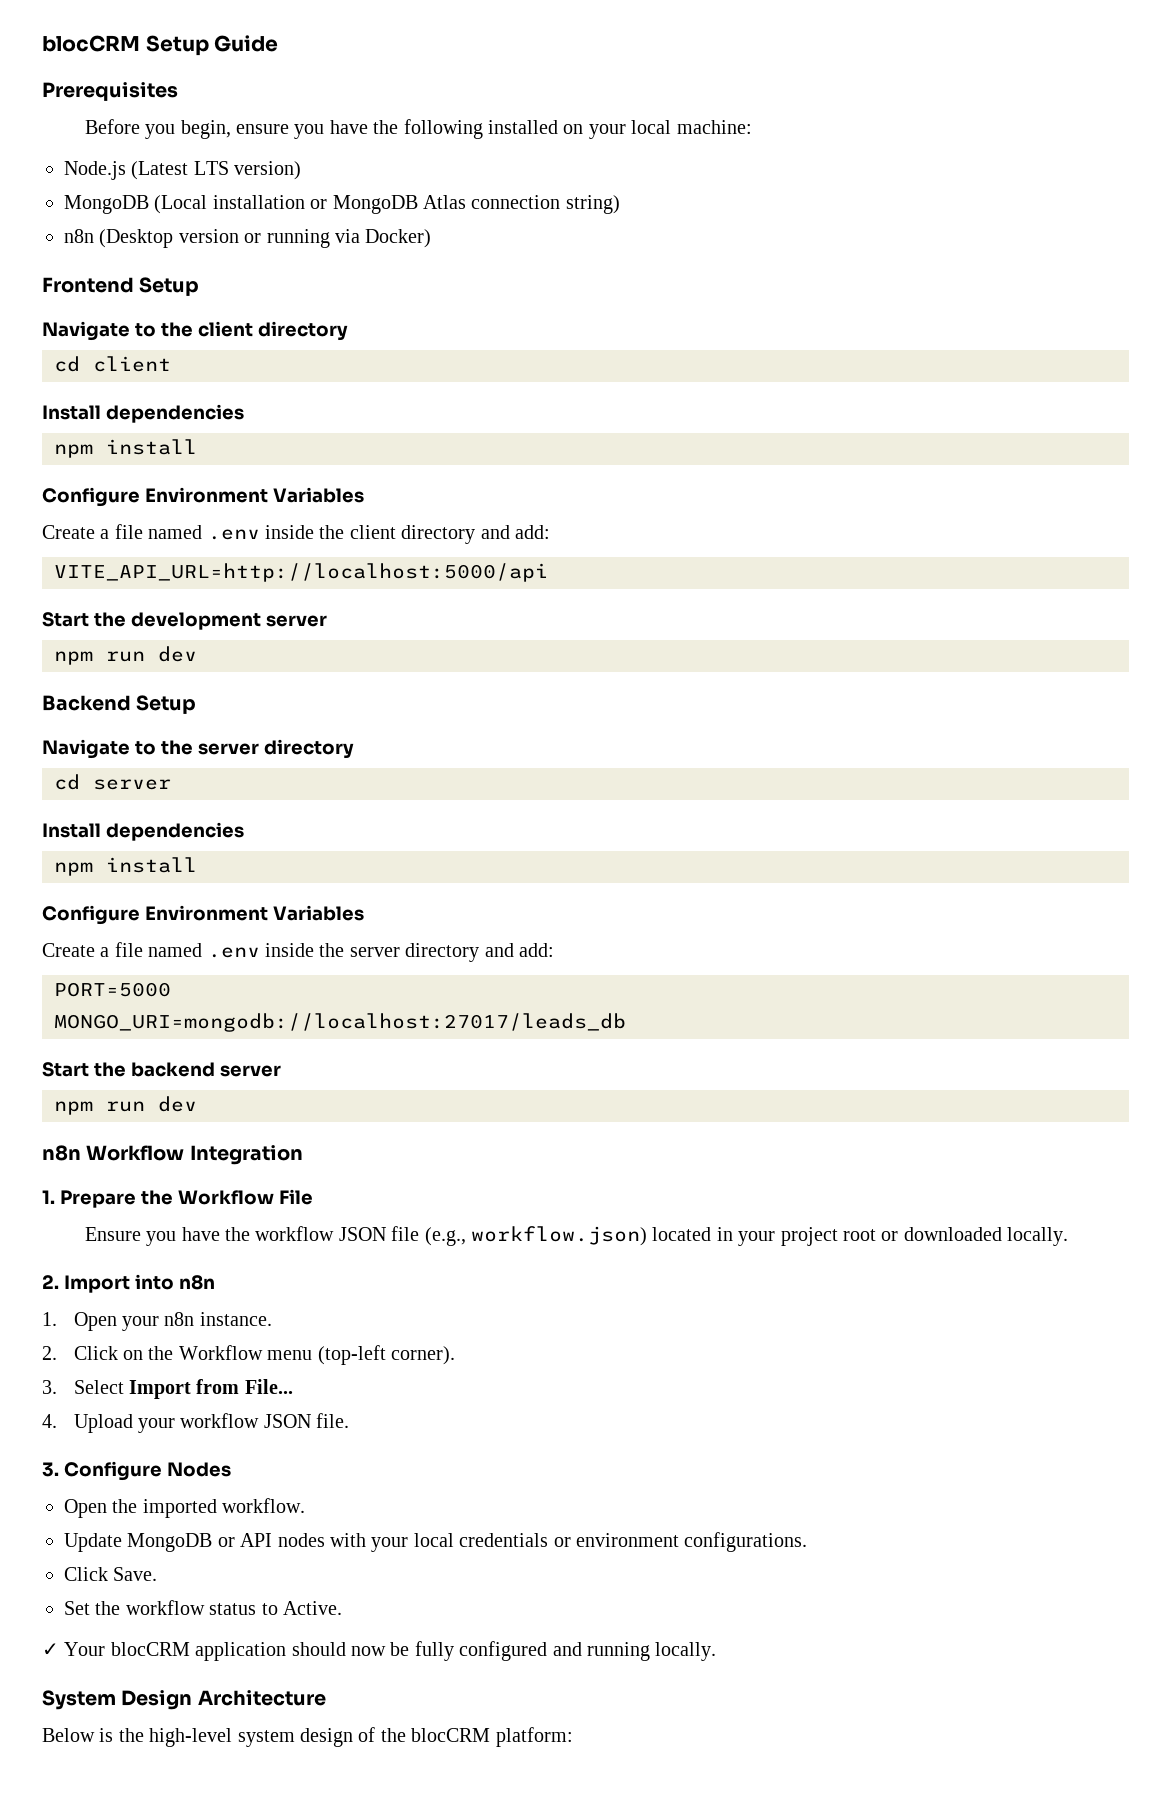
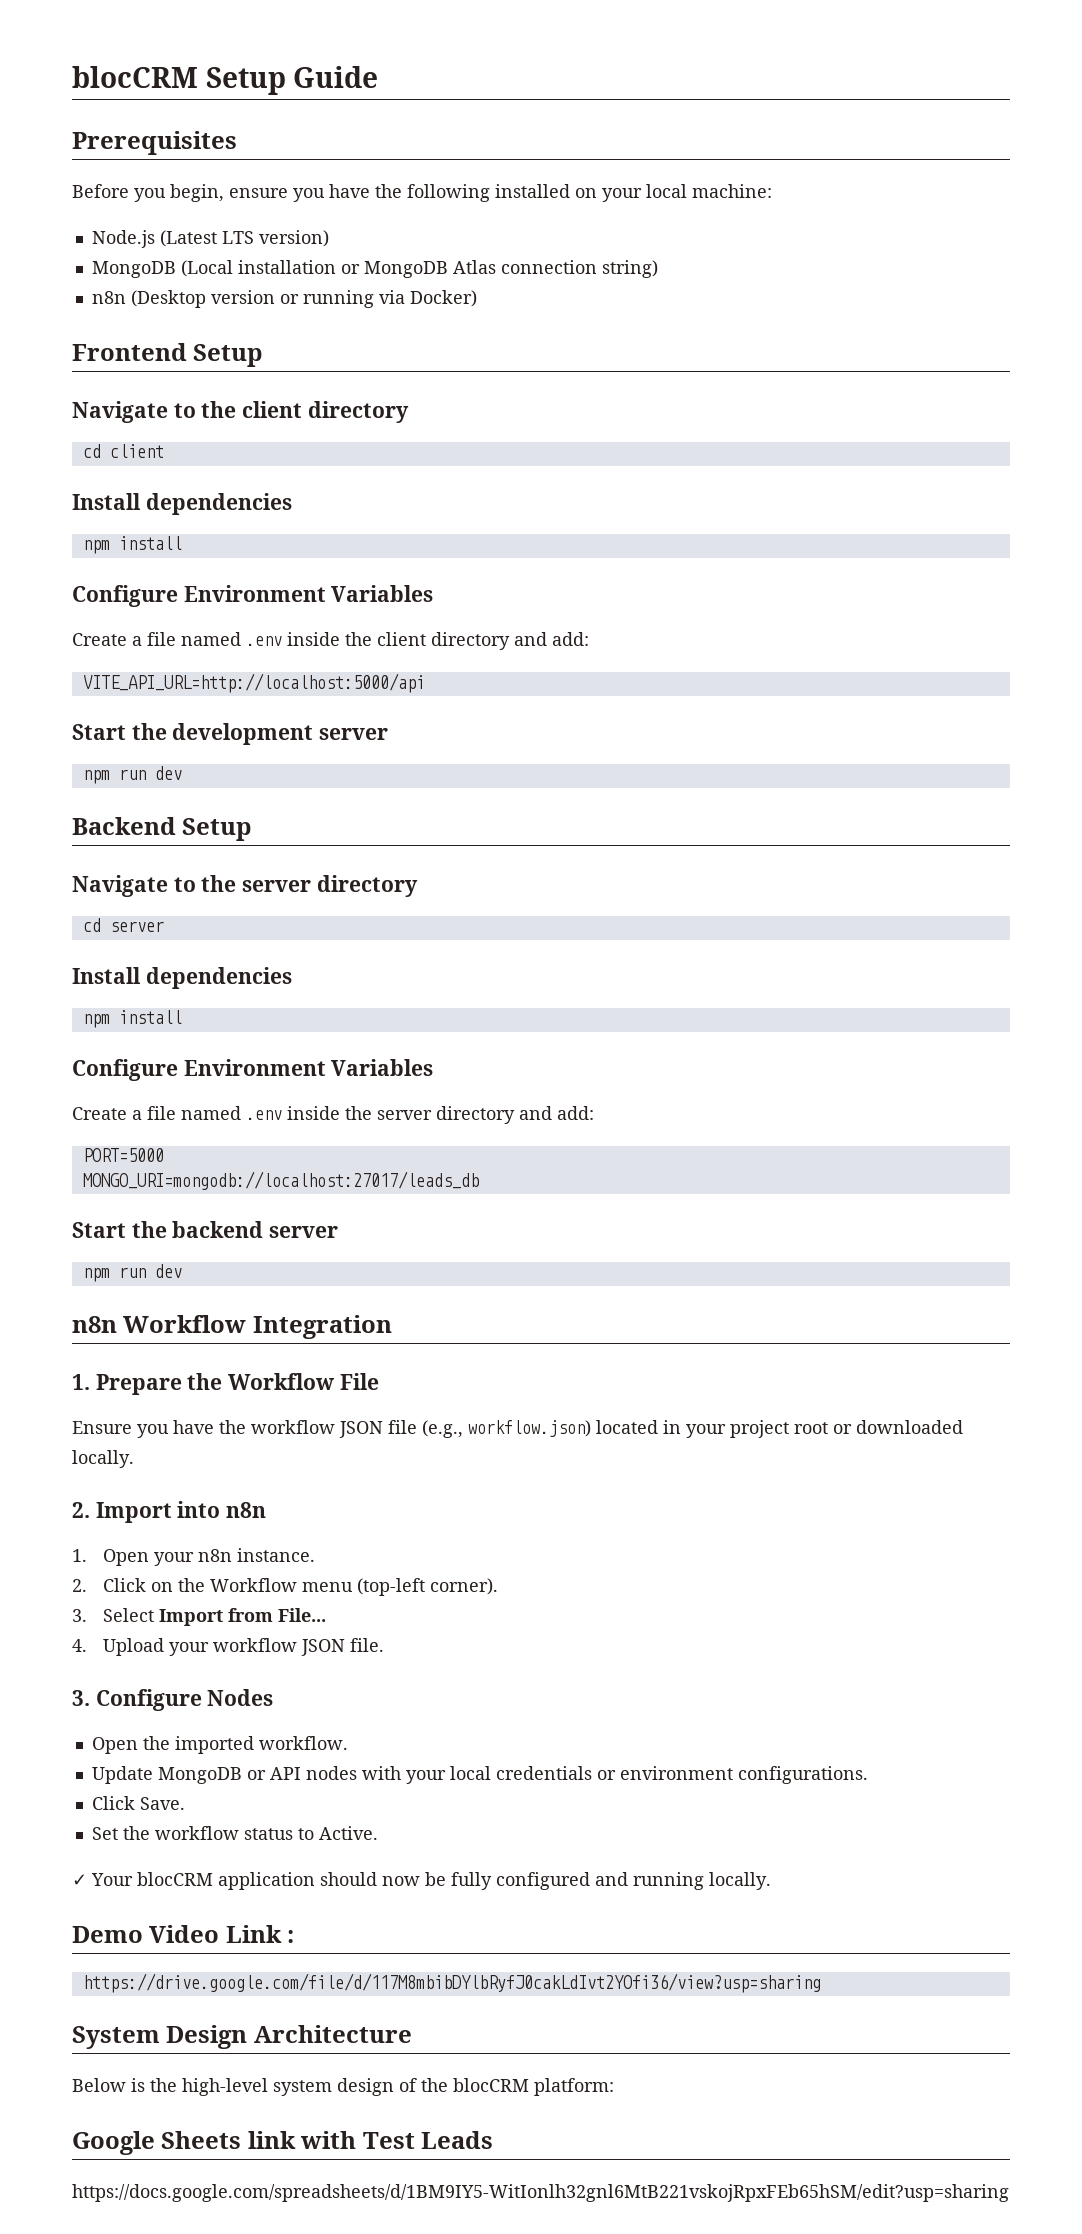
(717, 1651) none -> [72,1925,295,1943] [82,1973,821,1993] // Demo Video Link : // https://drive.google.com/file/d/117M8mbibDYlbRyfJ0cakLdIvt2YOfi36/view?usp=sharing
(573, 1737) none -> [72,2131,494,2155] [72,2184,1009,2202] // Google Sheets link with Test Leads // https://docs.google.com/spreadsheets/d/1BM9IY5-WitIonlh32gnl6MtB221vskojRpxFEb65hSM/edit?usp=sharing

